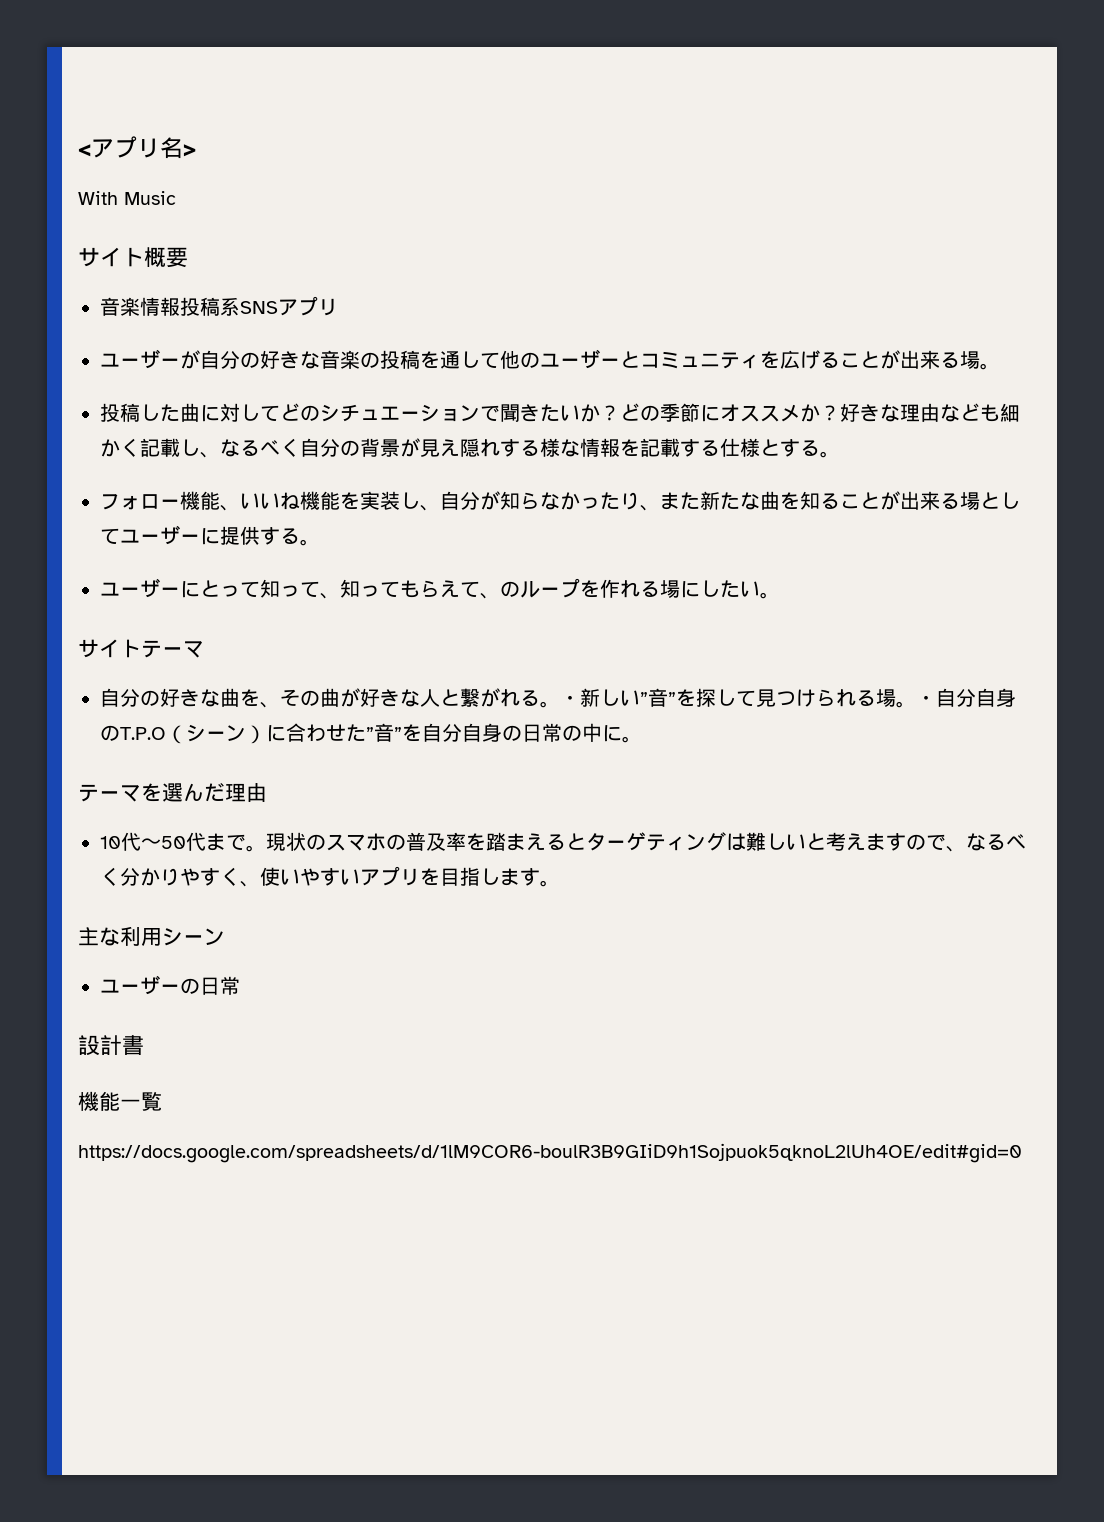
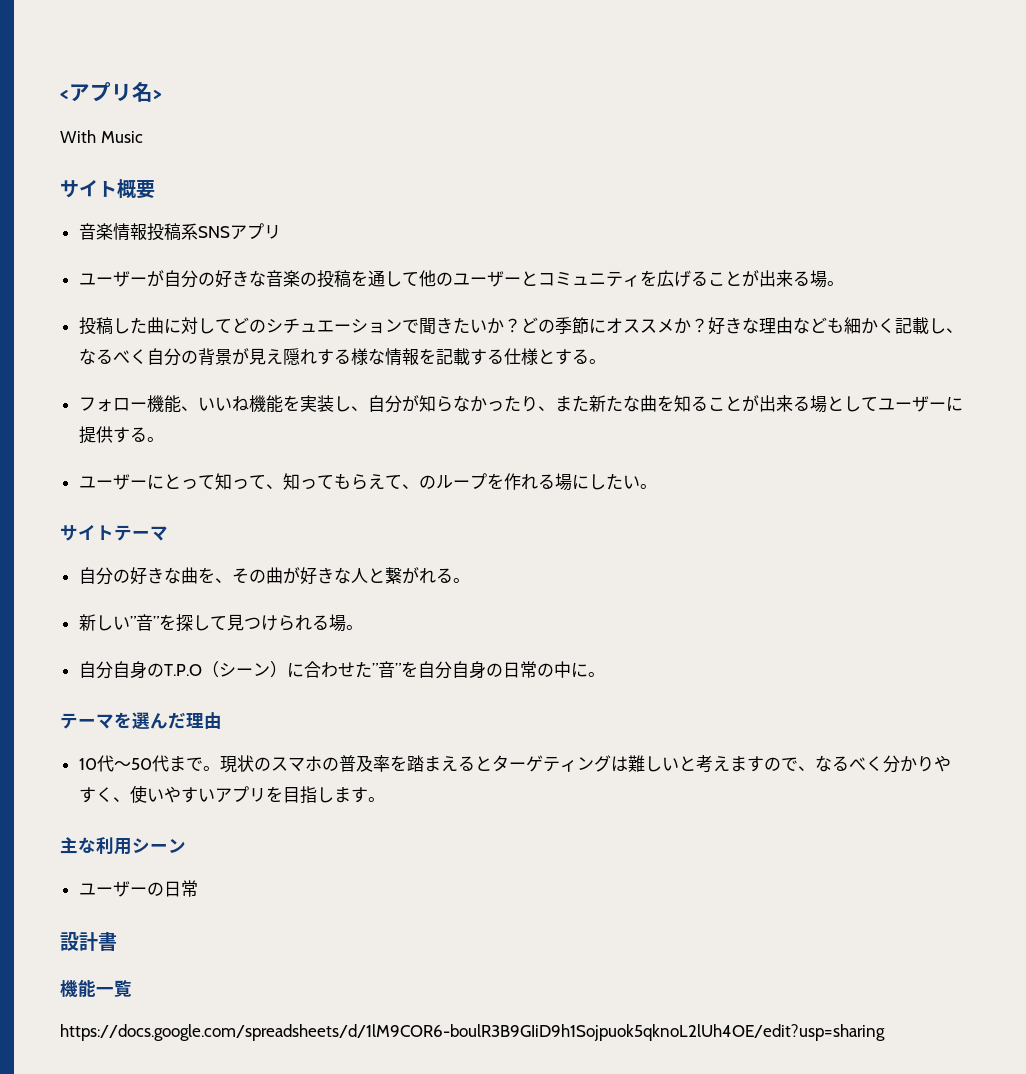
[560,695,580,705] ・ -> (470, 580) //
[916,695,936,705] ・ -> (363, 627) //
[78,1143,1022,1163] https://docs.google.com/spreadsheets/d/1lM9COR6-boulR3B9GIiD9h1Sojpuok5qknoL2lUh4OE/edit#gid=0 -> [60,1024,885,1041] https://docs.google.com/spreadsheets/d/1lM9COR6-boulR3B9GIiD9h1Sojpuok5qknoL2lUh4OE/edit?usp=sharing

